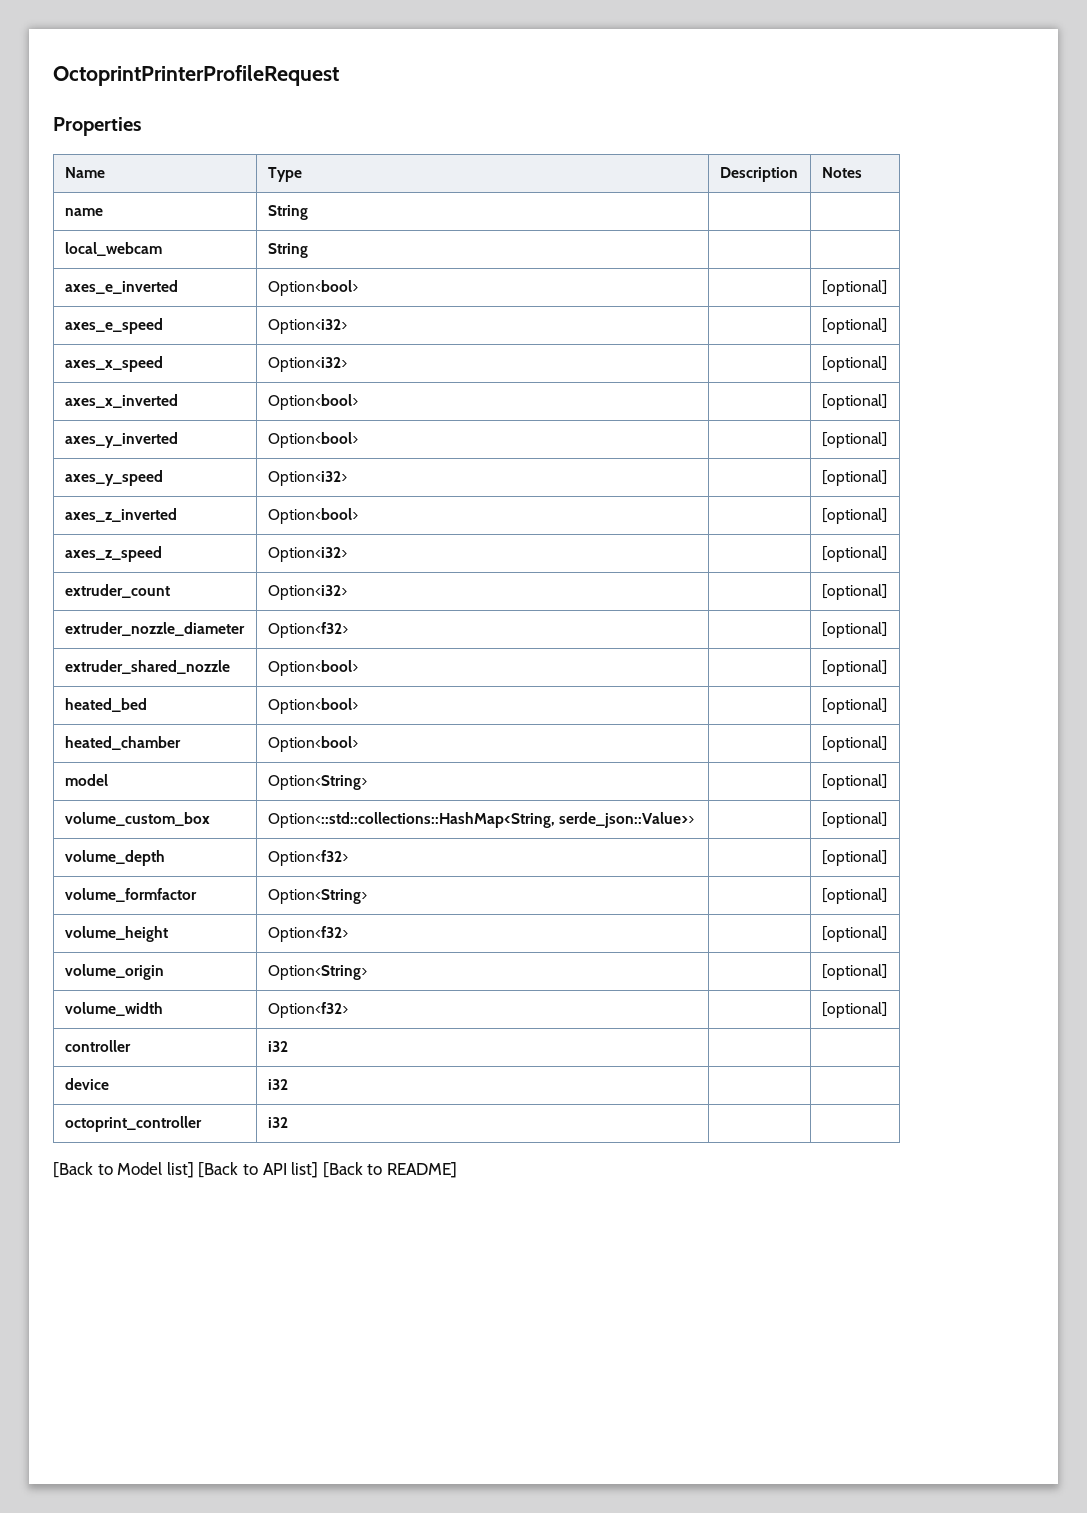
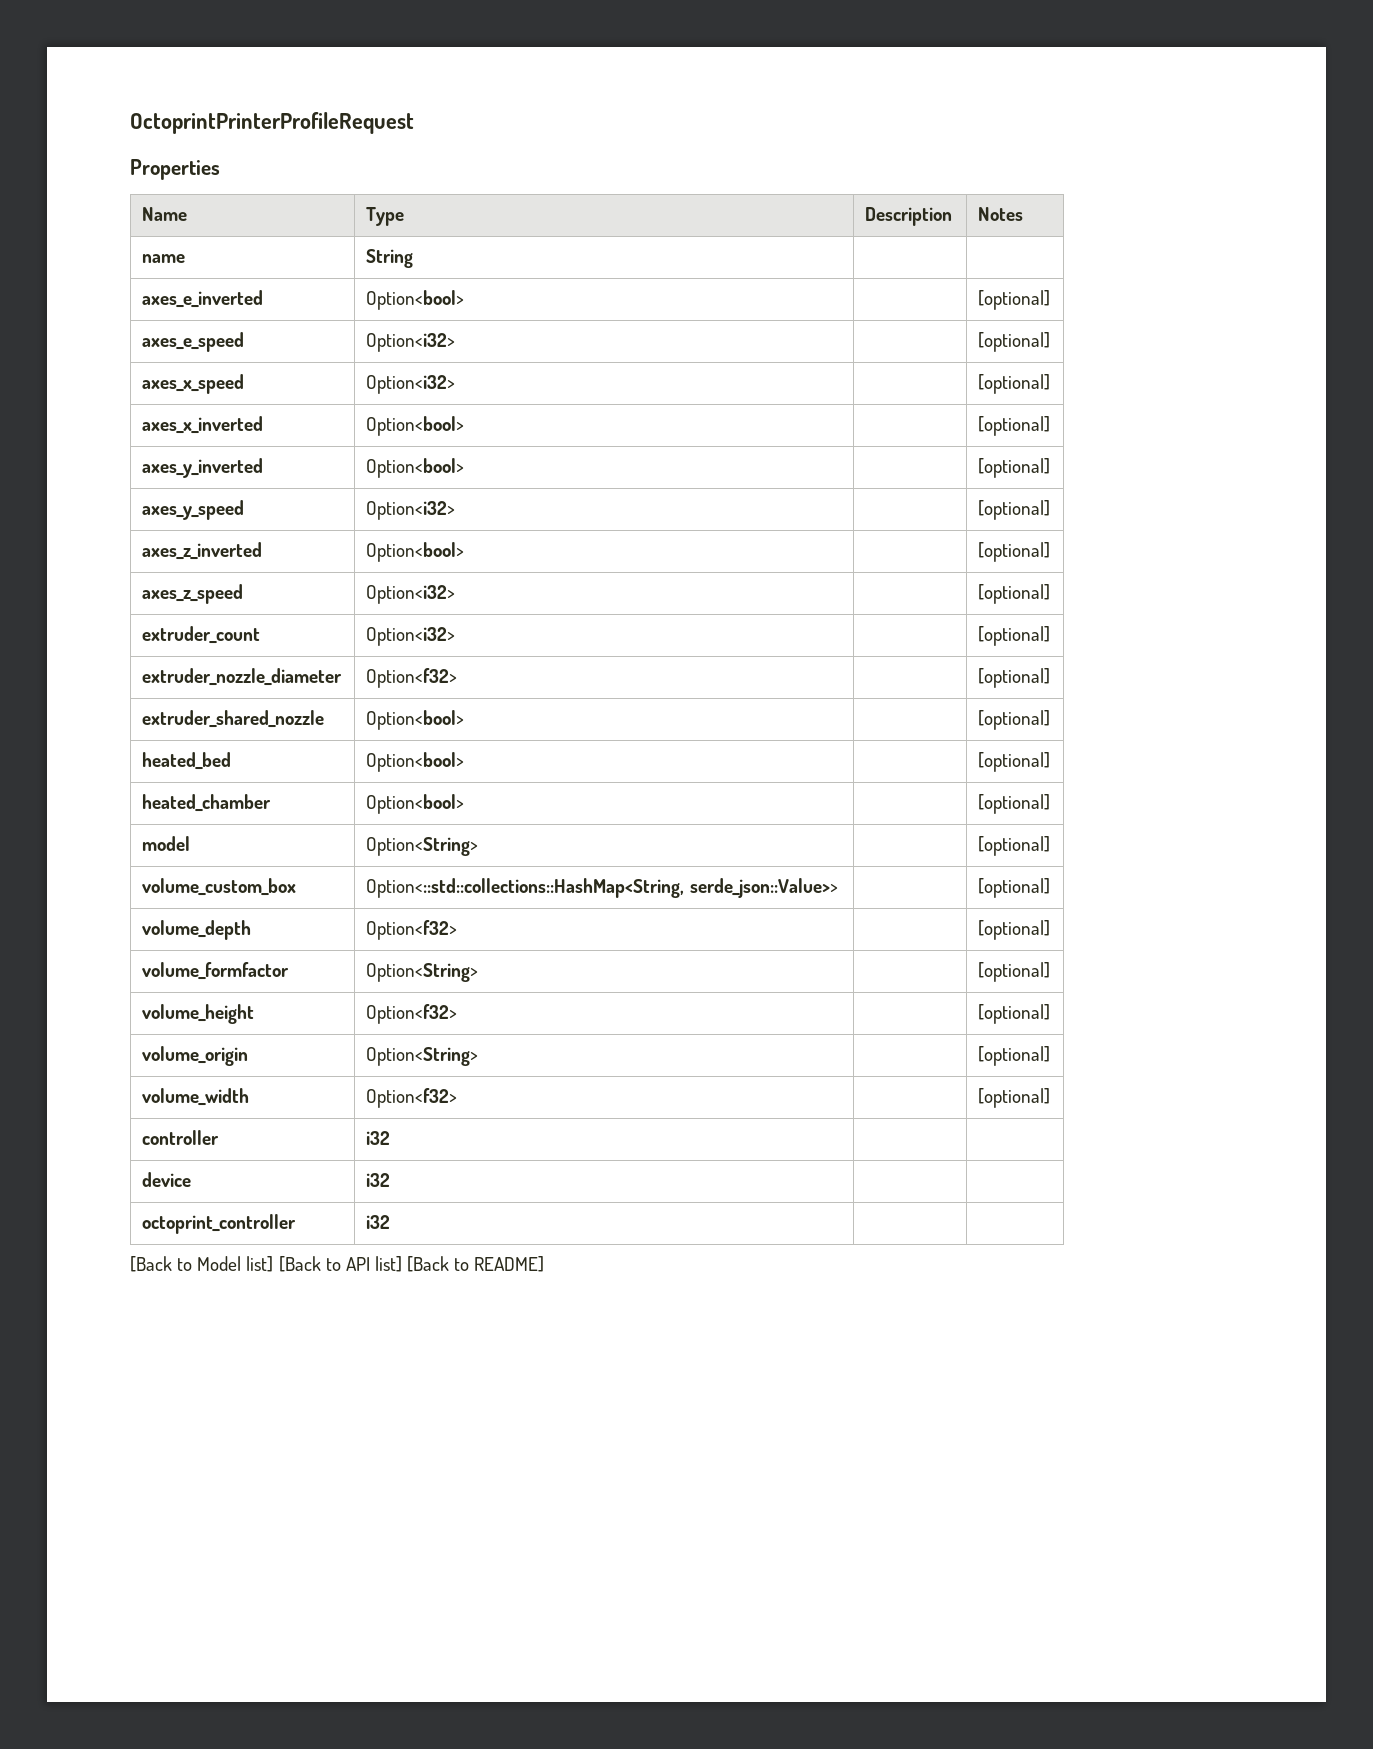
[64,242,162,256] [267,243,308,258] // local_webcam | String | | -> (414, 258) none

